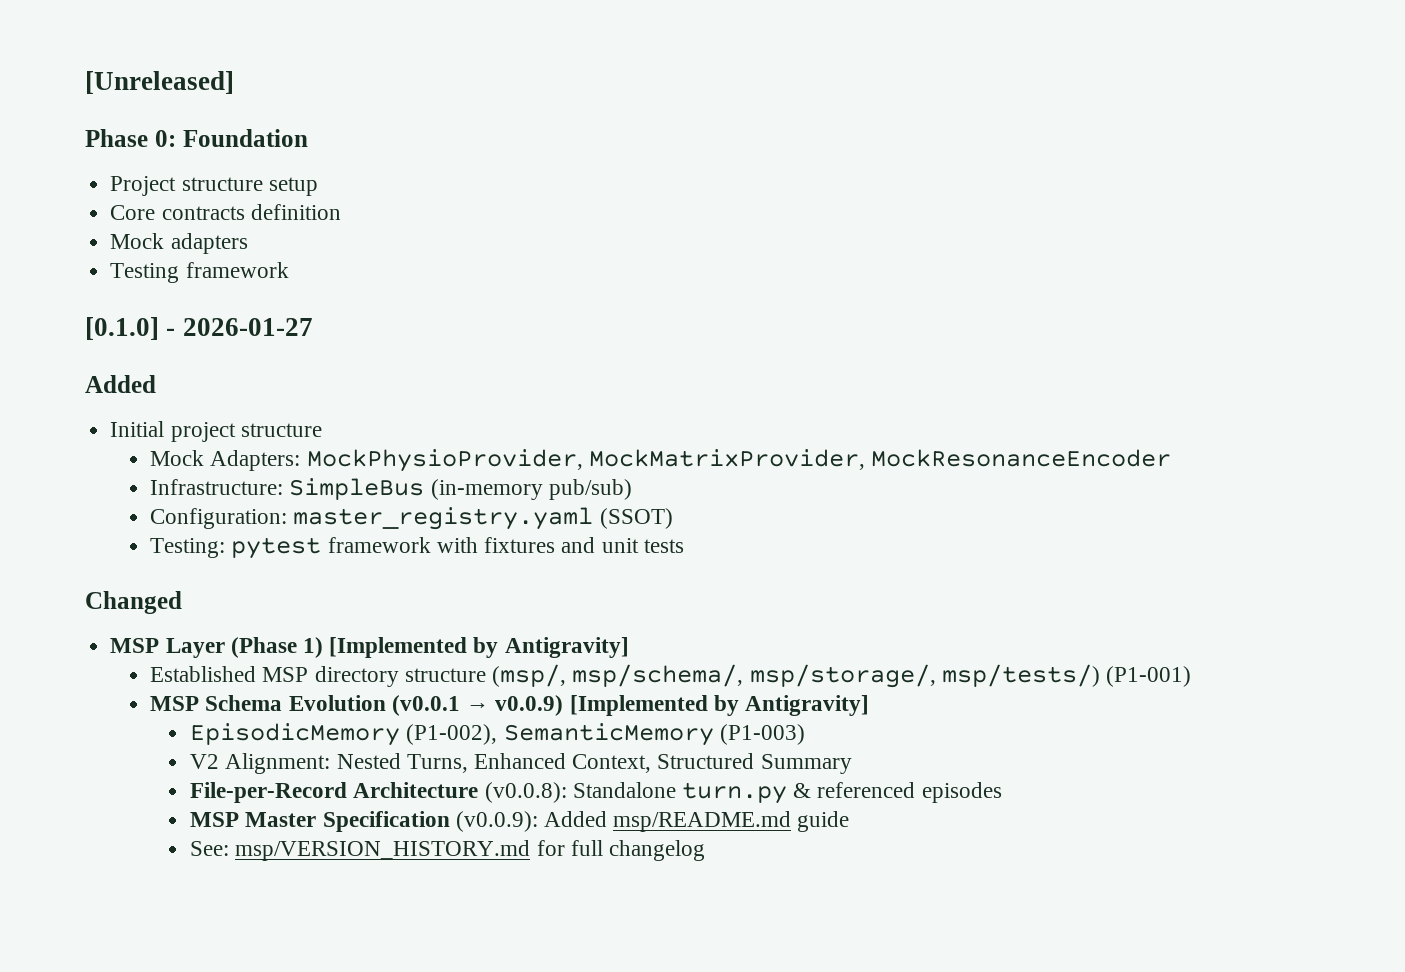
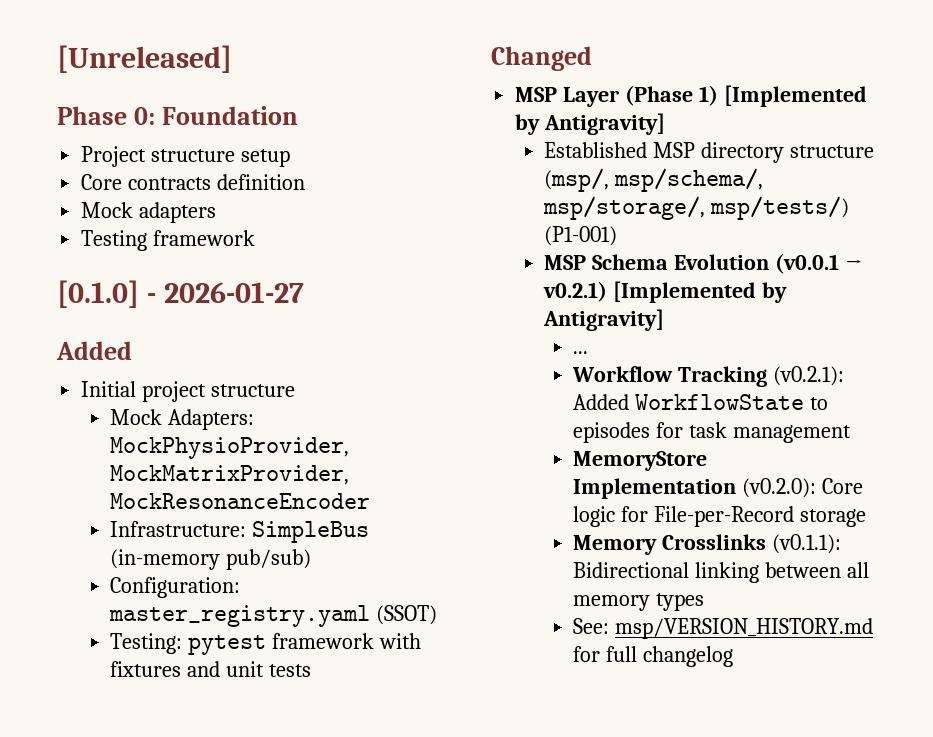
[495,695,869,716] [190,723,805,746] [190,753,852,774] [190,782,1002,804] [190,811,850,832] v0.0.9) [Implemented by Antigravity] // EpisodicMemory (P1-002), SemanticMemory (P1-003) // V2 Alignment: Nested Turns, Enhanced Context, Structured Summary // File-per-Record Architecture (v0.0.8): Standalone turn.py & referenced episodes // MSP Master Specification (v0.0.9): Added msp/README.md guide -> [543,281,788,303] [543,309,665,331] [573,351,589,354] [572,366,845,387] [573,394,829,410] [573,422,852,443] [573,451,708,471] [573,478,864,499] [573,506,867,527] [573,534,842,555] [573,562,870,583] [573,593,705,611] v0.2.1) [Implemented by Antigravity] // ... // Workflow Tracking (v0.2.1): Added WorkflowState to episodes for task management // MemoryStore Implementation (v0.2.0): Core logic for File-per-Record storage // Memory Crosslinks (v0.1.1): Bidirectional linking between all memory types

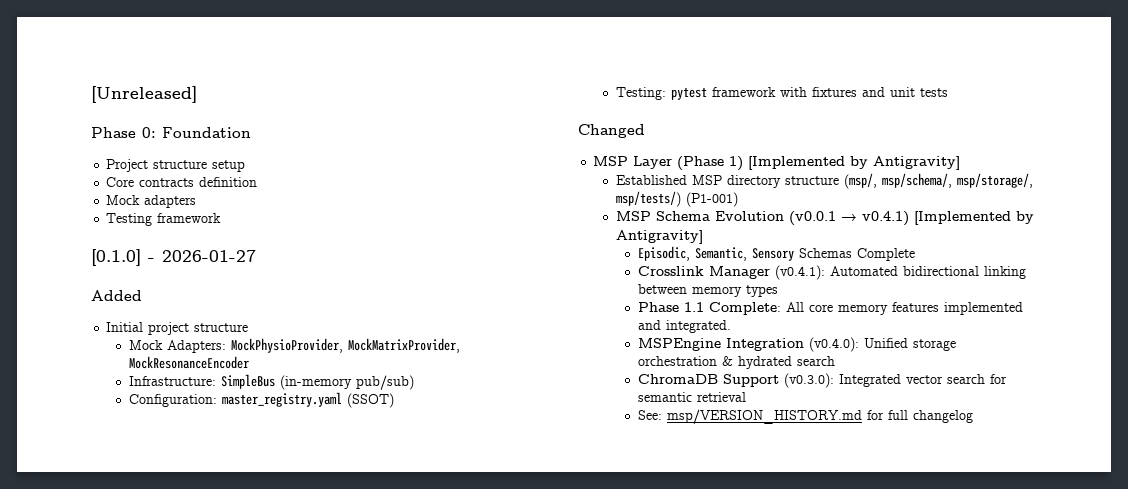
[543,281,788,303] [543,309,665,331] [573,351,589,354] [572,366,845,387] [573,394,829,410] [573,422,852,443] [573,451,708,471] [573,478,864,499] [573,506,867,527] [573,534,842,555] [573,562,690,578] v0.2.1) [Implemented by Antigravity] // ... // Workflow Tracking (v0.2.1): Added WorkflowState to episodes for task management // MemoryStore Implementation (v0.2.0): Core logic for File-per-Record storage // Memory Crosslinks (v0.1.1): Bidirectional -> [861,211,1034,226] [615,230,703,244] [637,246,915,261] [637,265,979,280] v0.4.1) [Implemented by Antigravity] // Episodic, Semantic, Sensory Schemas Complete // Crosslink Manager (v0.4.1): Automated bidirectional
[847,562,870,578] all -> (687, 289) none
(705, 602) none -> [637,302,1023,315] [637,320,731,333] [637,337,956,352] [637,356,835,369] [637,373,1007,388] [637,392,746,402] // Phase 1.1 Complete: All core memory features implemented and integrated. // MSPEngine Integration (v0.4.0): Unified storage orchestration & hydrated search // ChromaDB Support (v0.3.0): Integrated vector search for semantic retrieval

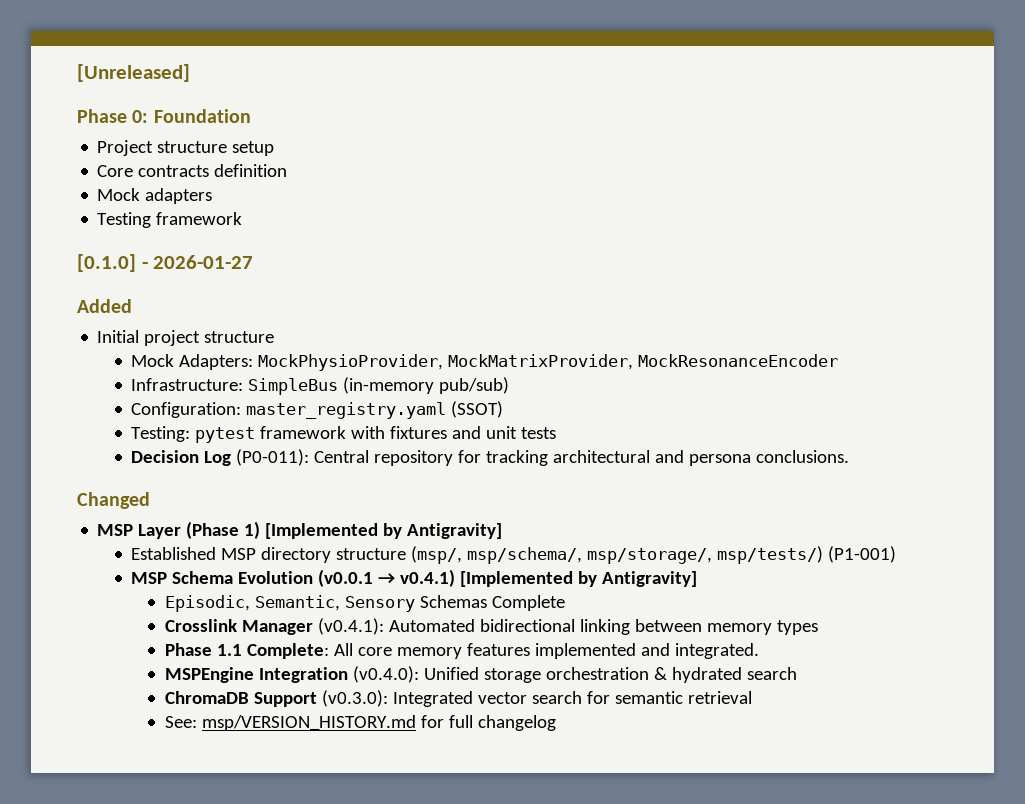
(948, 92) none -> [131,449,850,466] // Decision Log (P0-011): Central repository for tracking architectural and persona conclusions.

